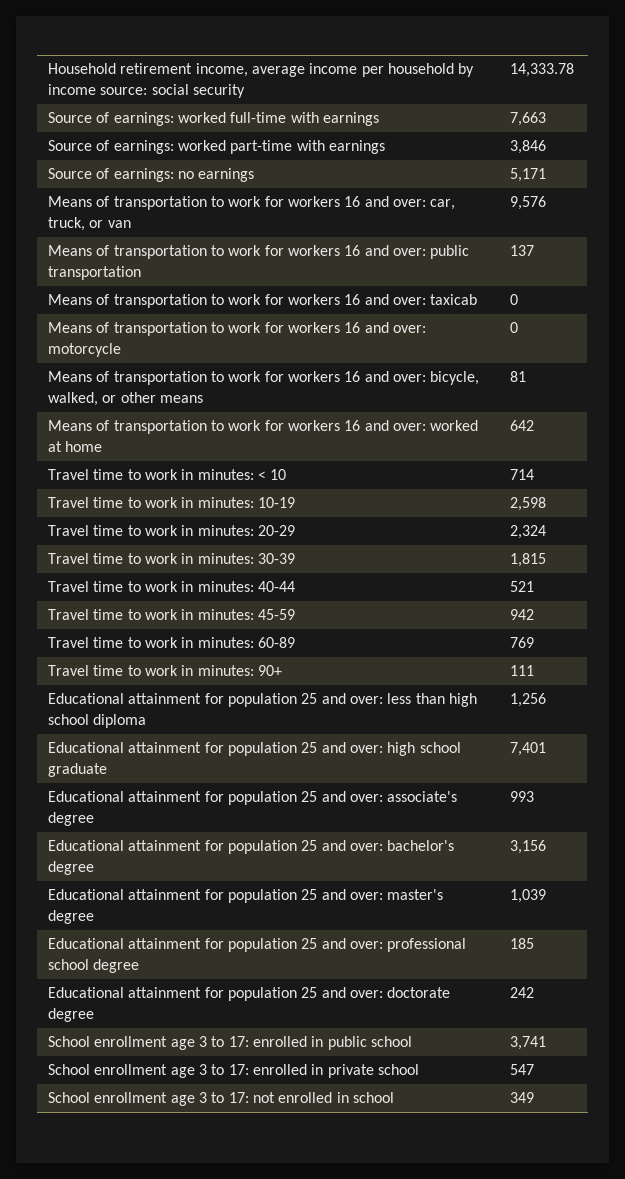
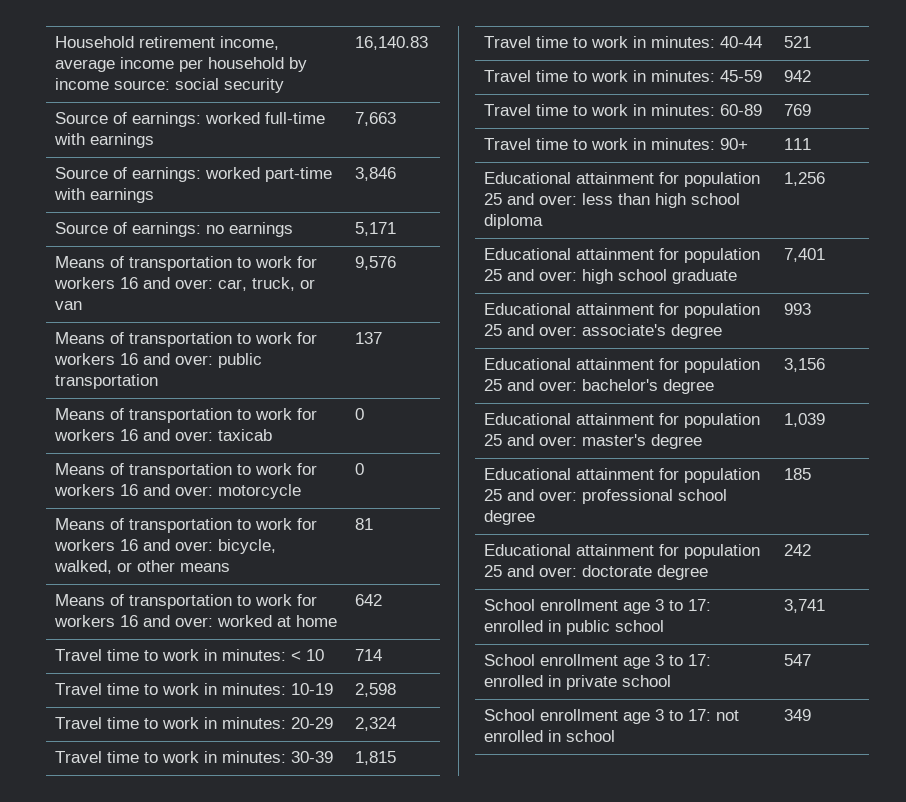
[510,63,575,77] 14,333.78 -> [355,36,429,50] 16,140.83

